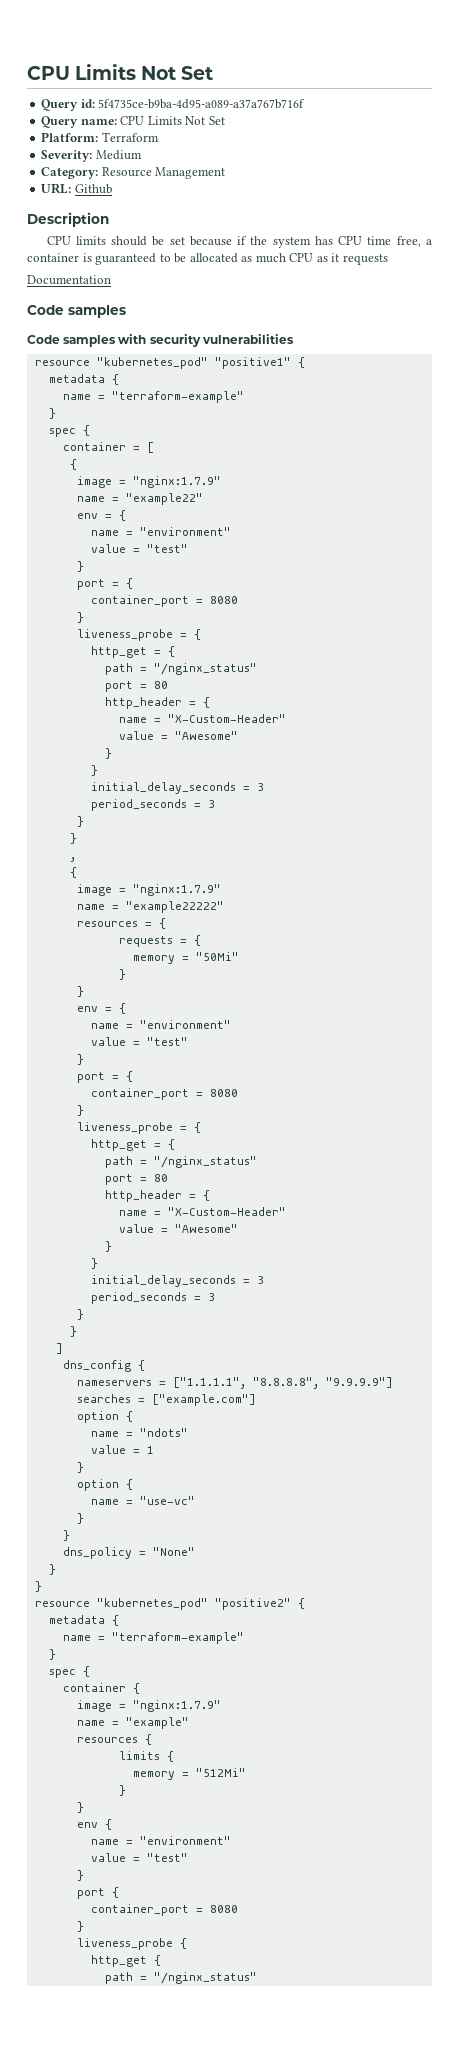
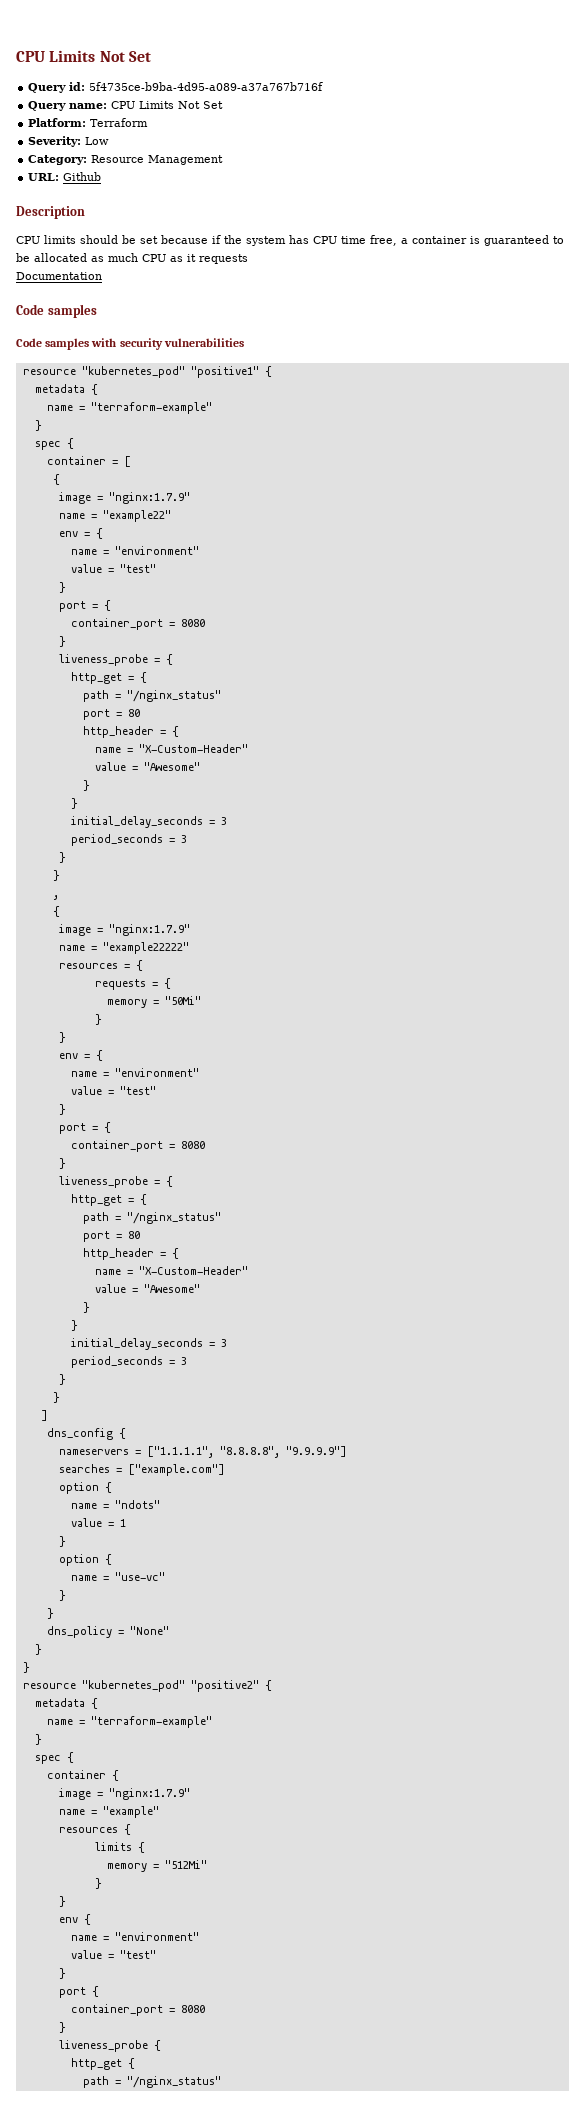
[95,150,142,160] Medium -> [85,137,110,145] Low

